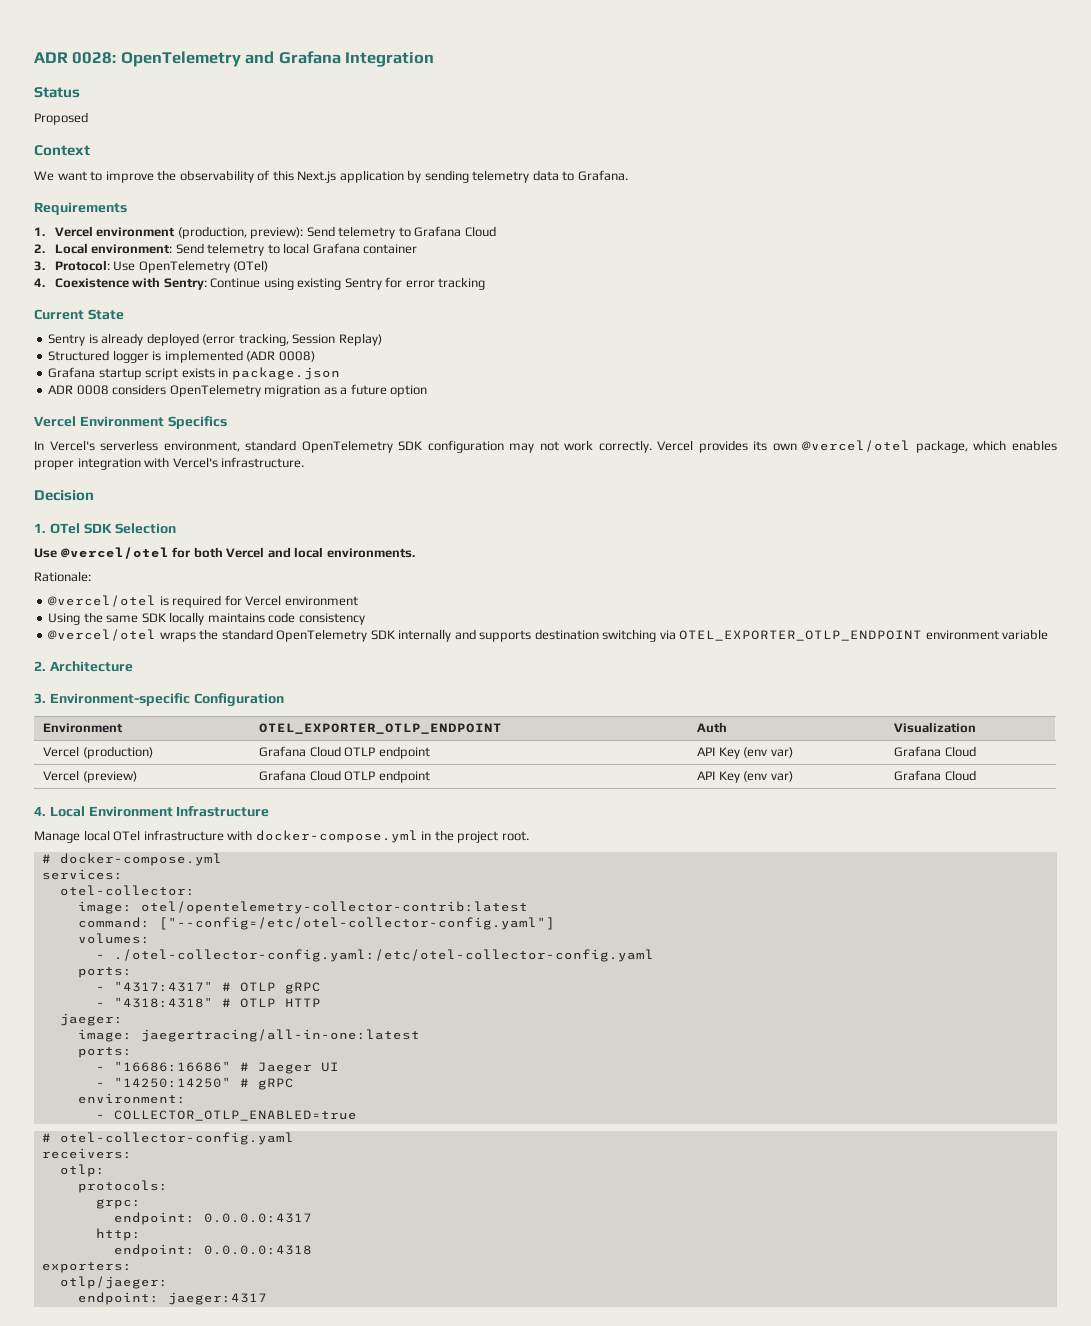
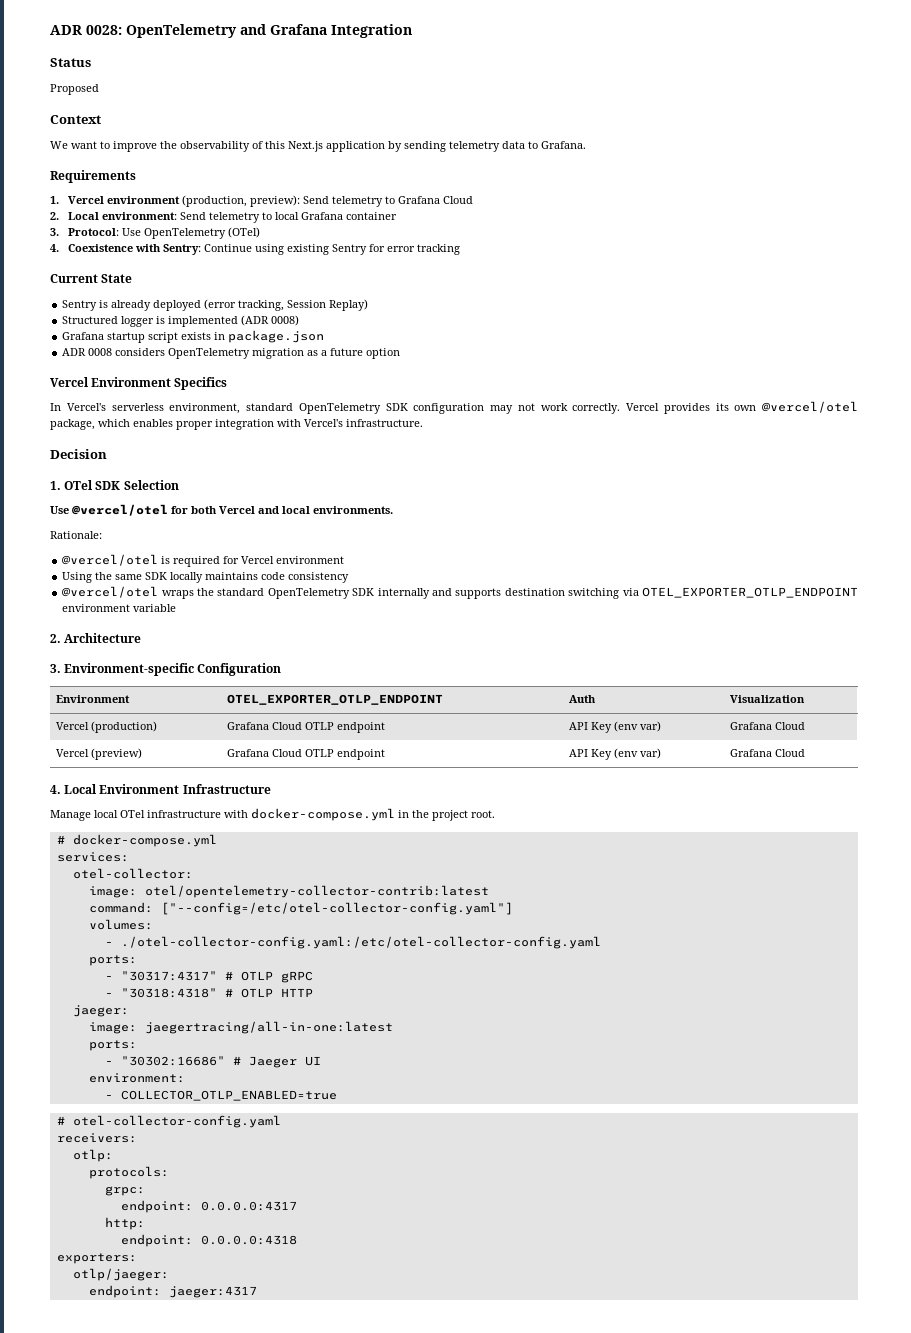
[113,981,213,992] "4317:4317" -> [120,971,217,981] "30317:4317"
[113,997,213,1008] "4318:4318" -> [120,988,217,998] "30318:4318"
[113,1061,231,1072] "16686:16686" -> [120,1056,225,1066] "30302:16686"
[95,1077,294,1090] // - "14250:14250" # gRPC -> (321, 1061) none

